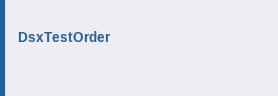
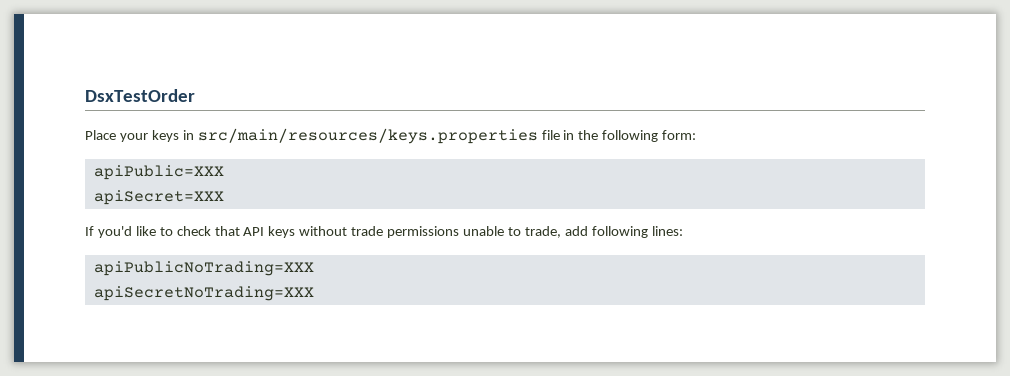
(111, 36) none -> [85,128,697,144] [93,165,224,180] [93,190,224,205] [85,226,683,238] [93,261,314,276] [93,286,314,301] // Place your keys in src/main/resources/keys.properties file in the following form: // apiPublic=XXX // apiSecret=XXX // If you'd like to check that API keys without trade permissions unable to trade, add following lines: // apiPublicNoTrading=XXX // apiSecretNoTrading=XXX

